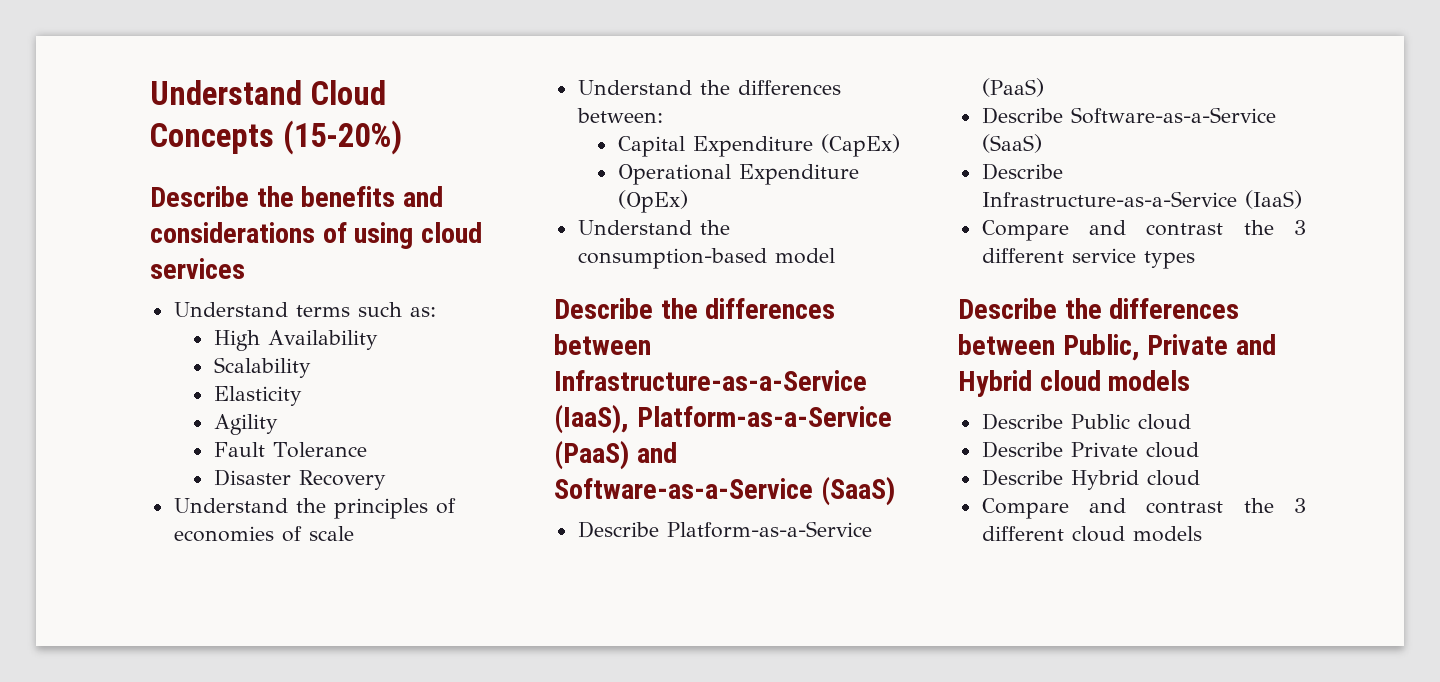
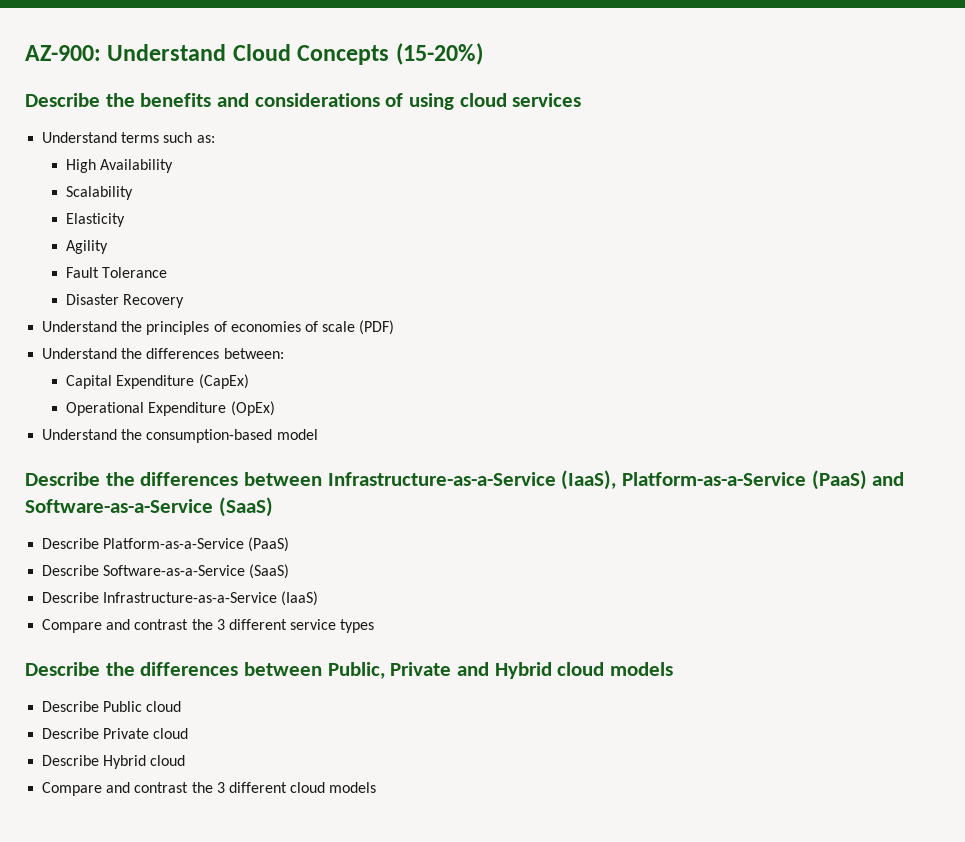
(150, 92) none -> [25,45,101,61] AZ-900:
(354, 533) none -> [359,320,395,335] (PDF)

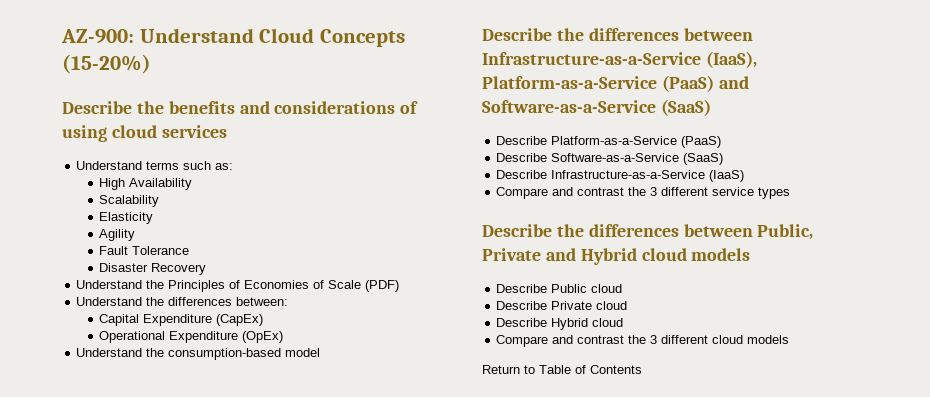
[146,321,356,335] principles of economies of scale -> [168,280,362,292] Principles of Economies of Scale
(377, 787) none -> [482,365,642,374] // Return to Table of Contents

